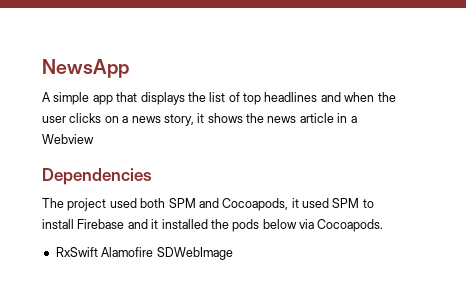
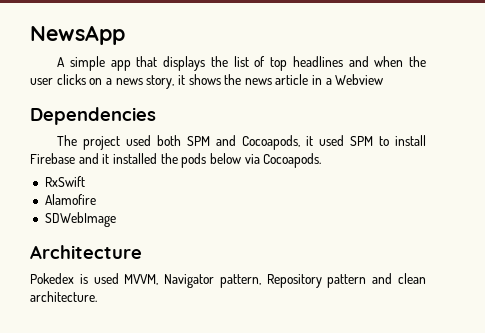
(98, 252) none -> (85, 181) //
(154, 252) none -> (96, 199) //
(233, 253) none -> [30,245,142,259] [30,273,426,288] [30,291,97,302] // Architecture // Pokedex is used MVVM, Navigator pattern, Repository pattern and clean architecture.

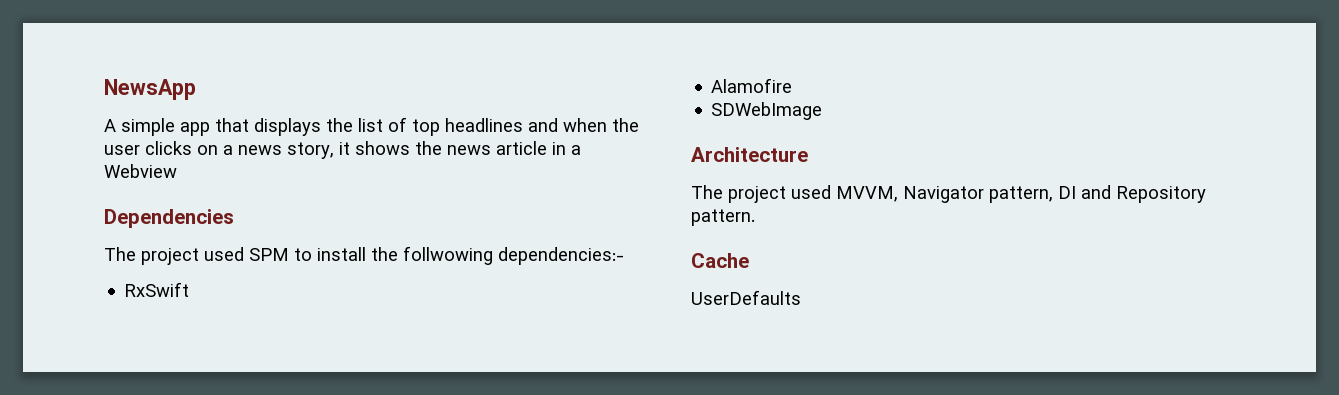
[156,135,426,150] [30,153,322,168] both SPM and Cocoapods, it used SPM to install Firebase and it installed the pods below via Cocoapods. -> [249,246,624,265] SPM to install the follwowing dependencies:-
[30,273,88,284] Pokedex is -> [691,185,786,203] The project
[266,273,426,288] [30,291,97,302] Repository pattern and clean architecture. -> [1058,185,1206,203] [691,209,755,226] [691,253,749,268] [691,290,801,305] DI and Repository pattern. // Cache // UserDefaults

